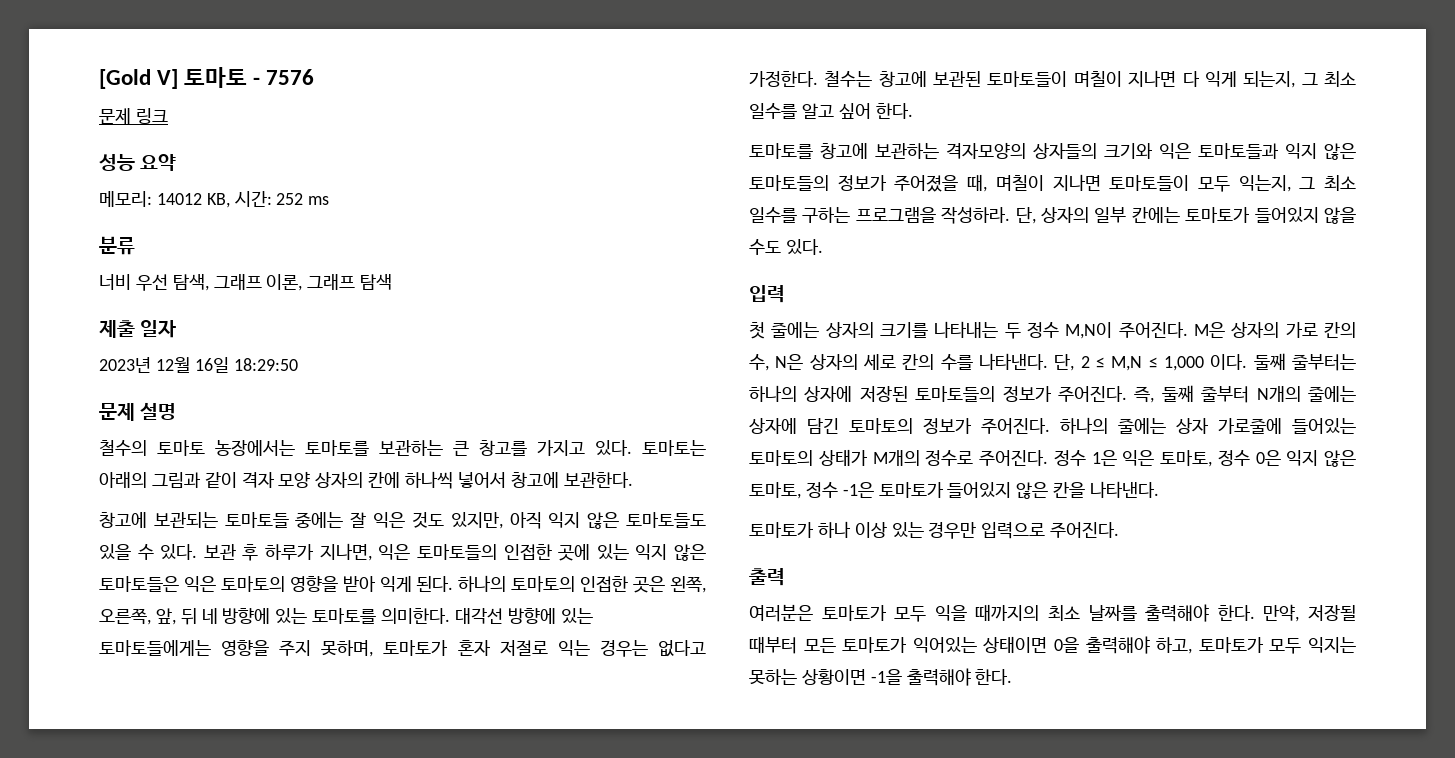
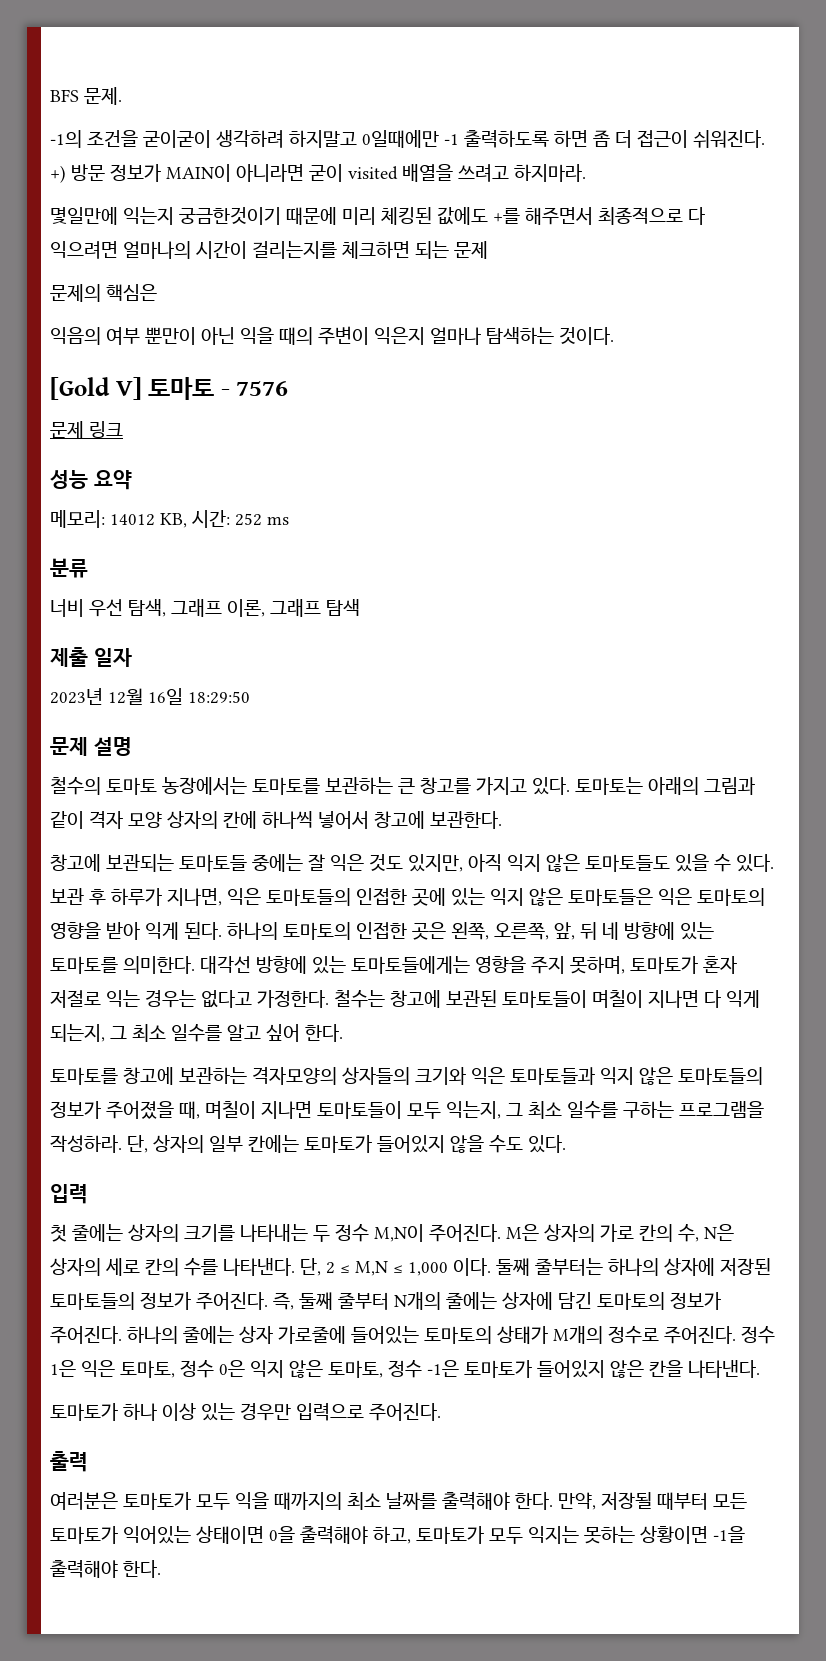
(99, 79) none -> [50,87,122,105] [50,130,765,148] [50,164,586,183] [50,207,705,225] [50,241,488,259] [50,284,157,302] [50,326,614,345] BFS 문제. // -1의 조건을 굳이굳이 생각하려 하지말고 0일때에만 -1 출력하도록 하면 좀 더 접근이 쉬워진다. +) 방문 정보가 MAIN이 아니라면 굳이 visited 배열을 쓰려고 하지마라. // 몇일만에 익는지 궁금한것이기 때문에 미리 체킹된 값에도 +를 해주면서 최종적으로 다 익으려면 얼마나의 시간이 걸리는지를 체크하면 되는 문제 // 문제의 핵심은 // 익음의 여부 뿐만이 아닌 익을 때의 주변이 익은지 얼마나 탐색하는 것이다. //

